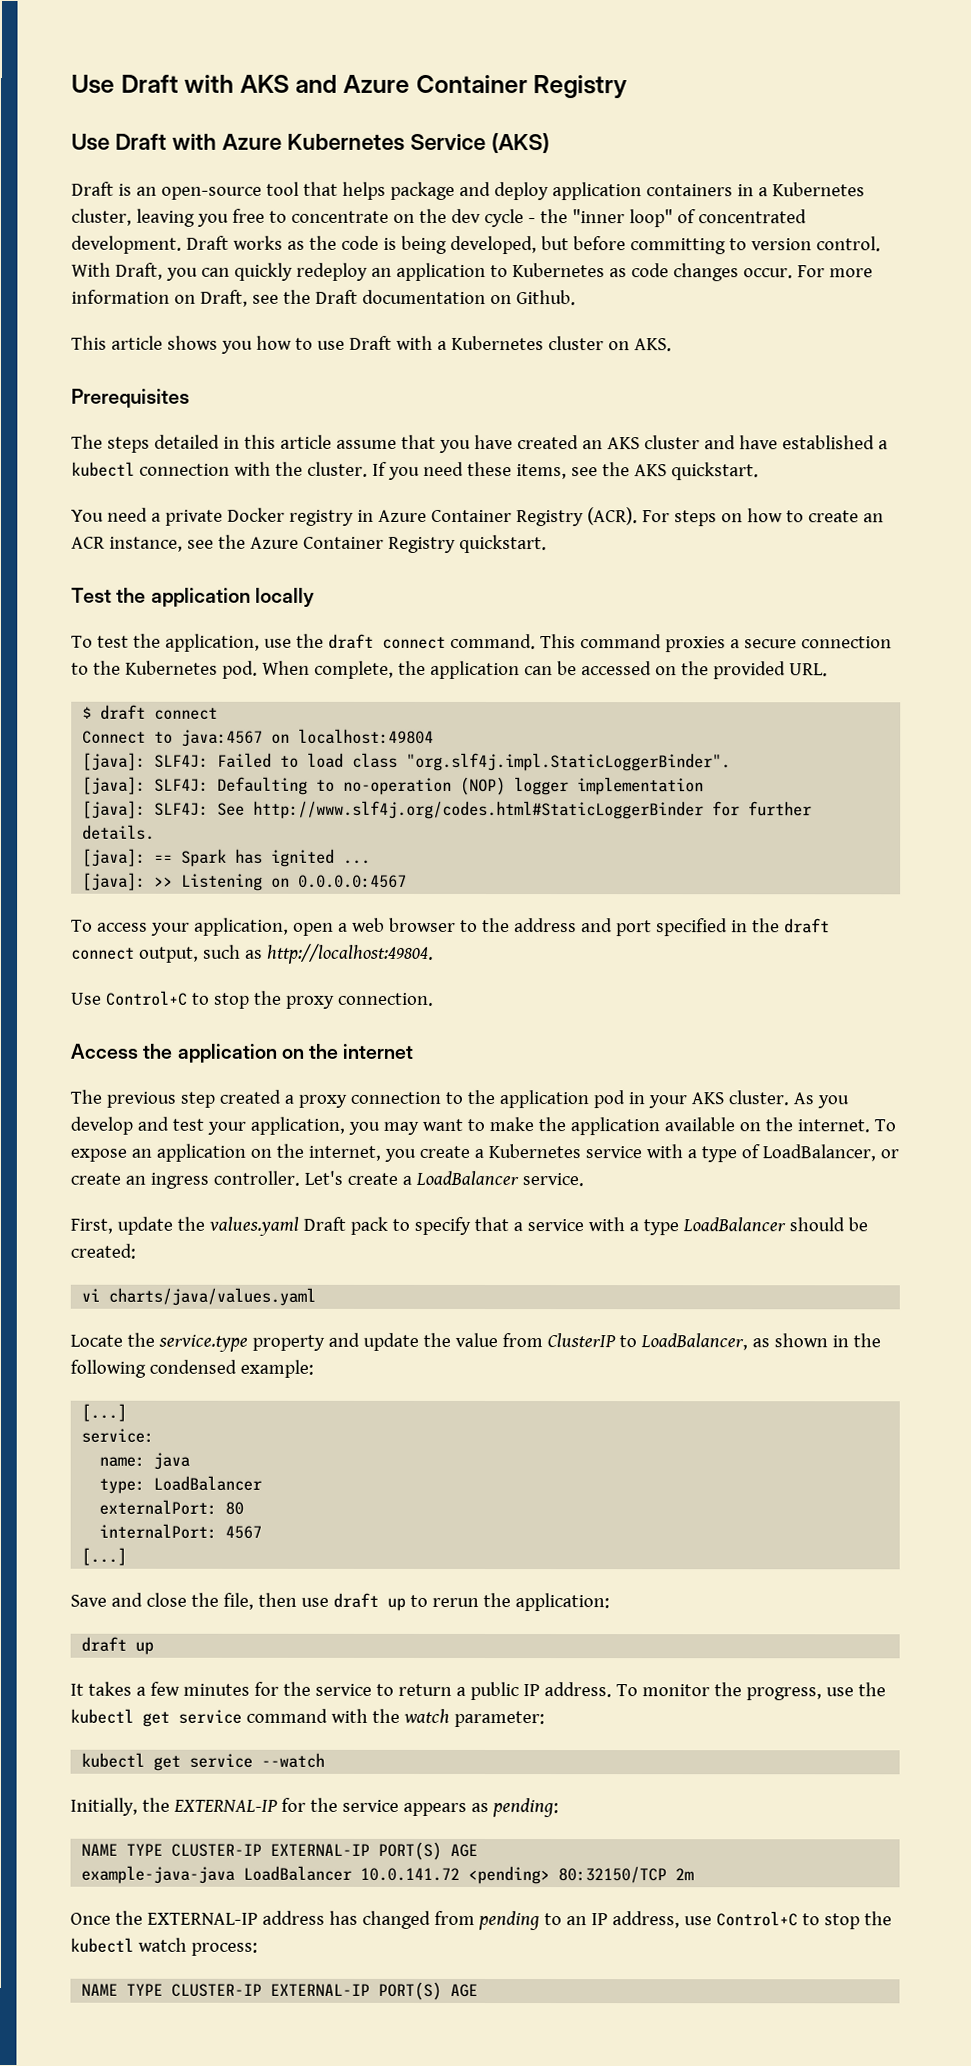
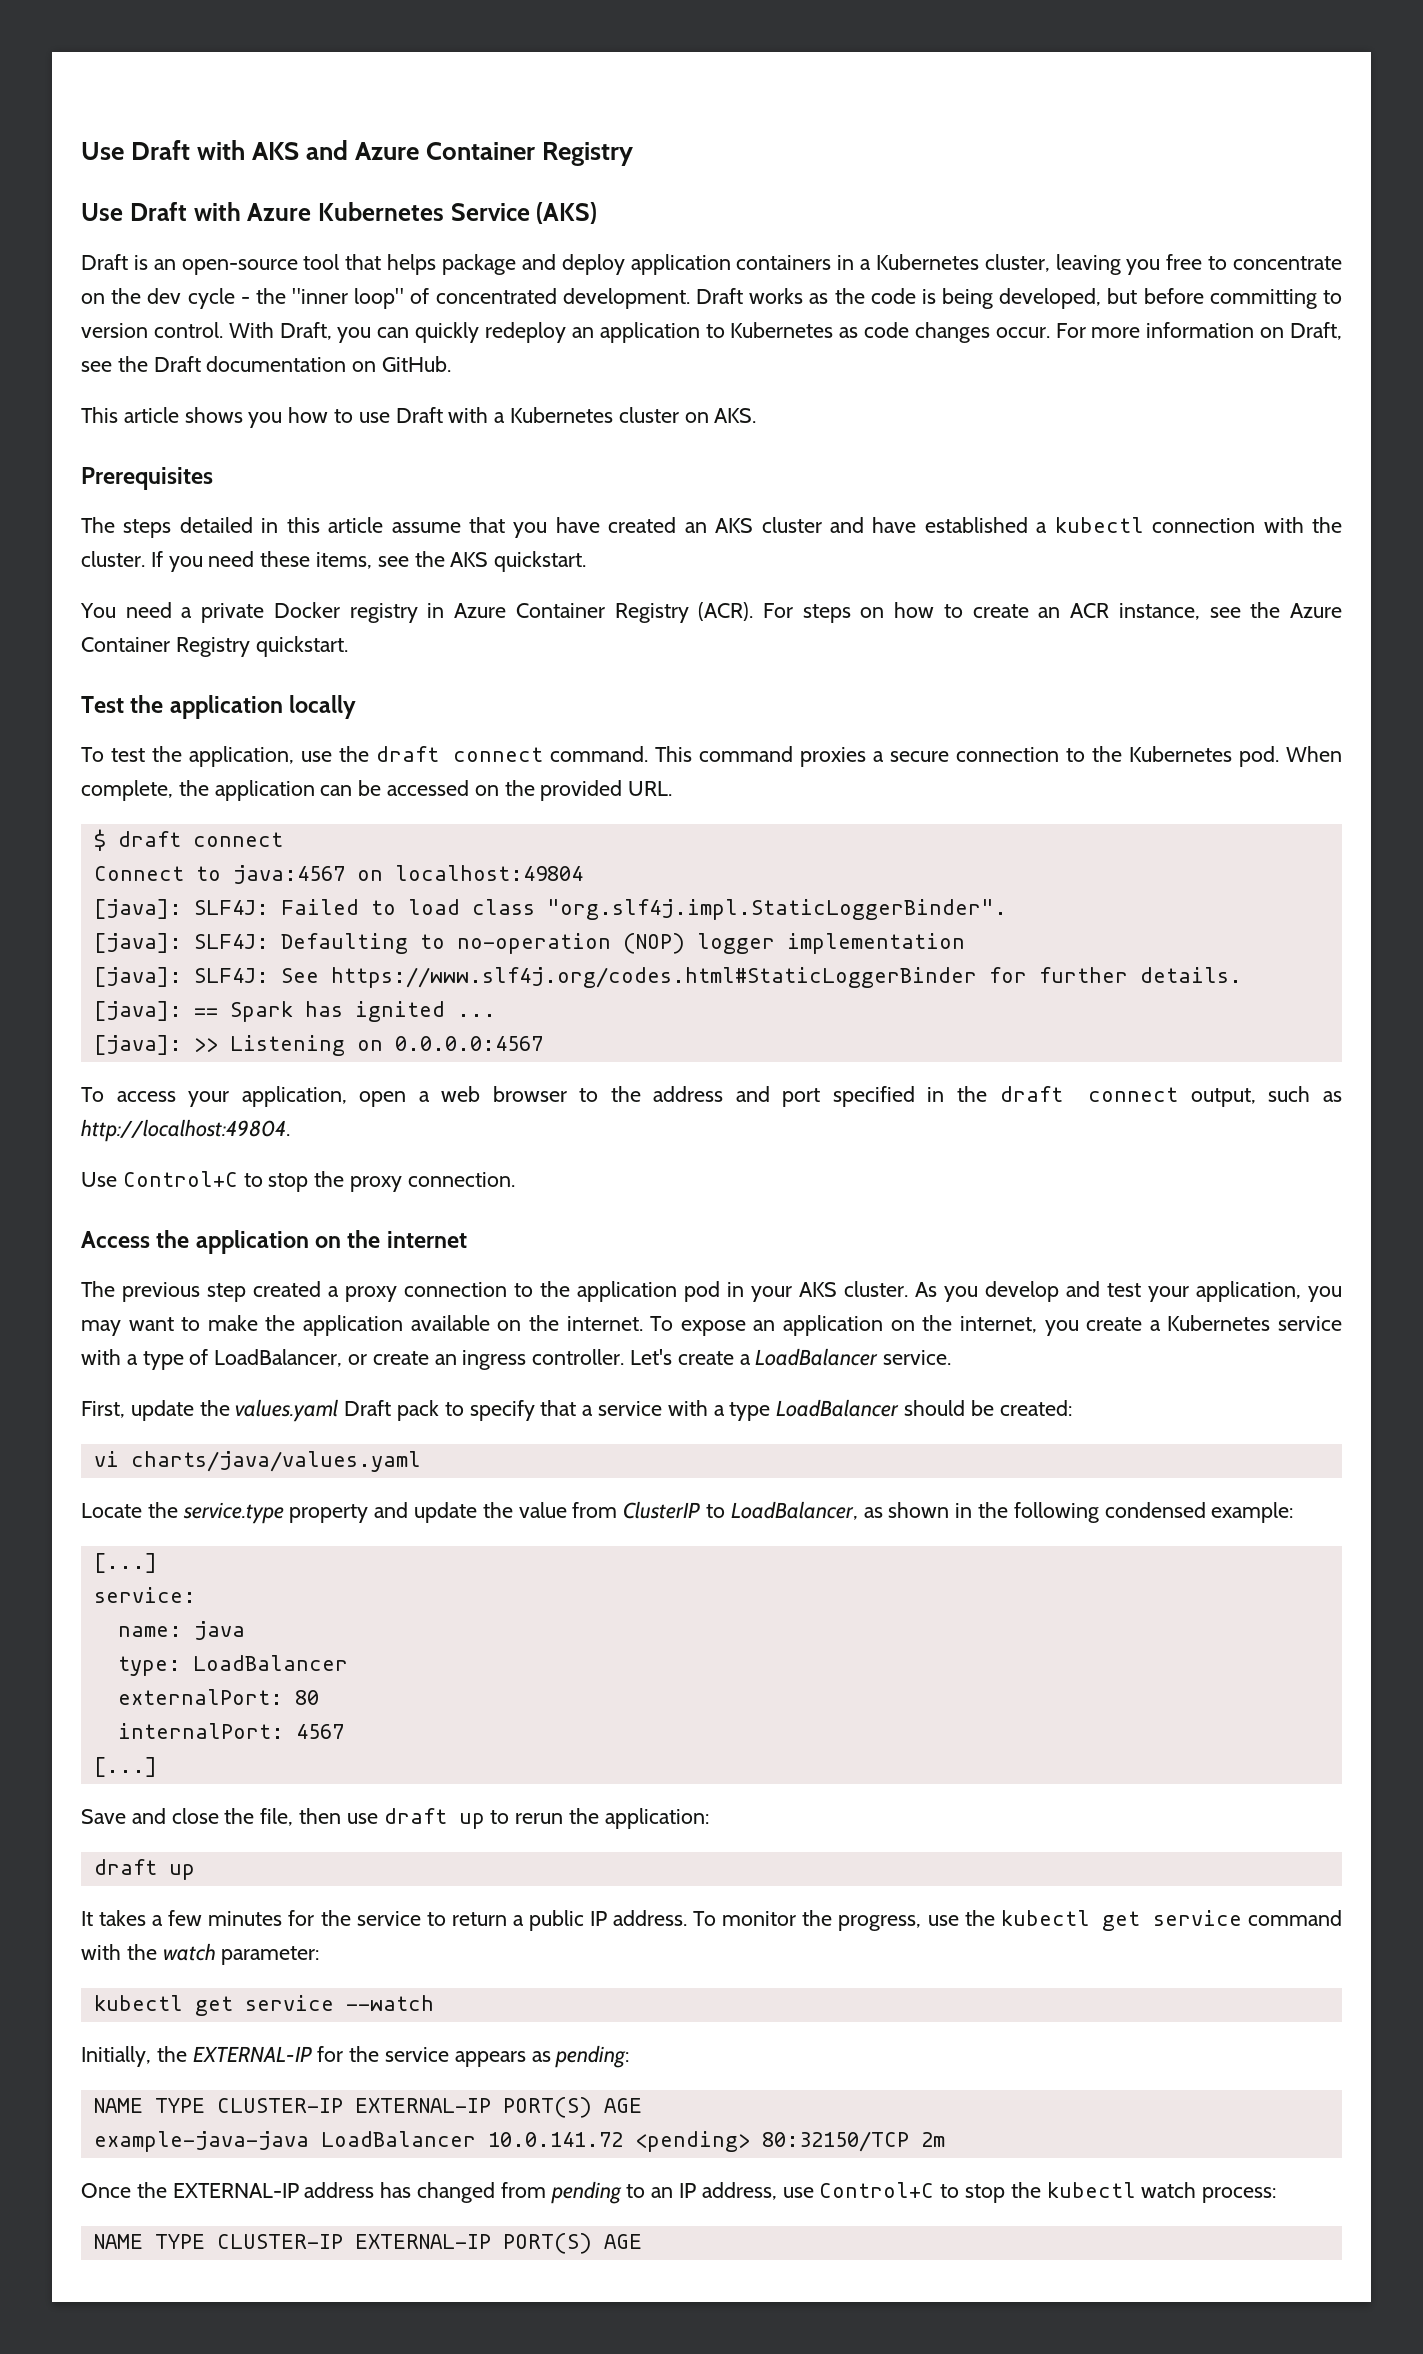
[515,290,576,306] Github. -> [382,356,452,372] GitHub.
[253,800,705,820] http://www.slf4j.org/codes.html#StaticLoggerBinder -> [330,967,977,988] https://www.slf4j.org/codes.html#StaticLoggerBinder

